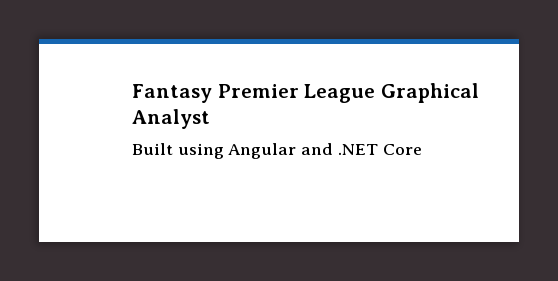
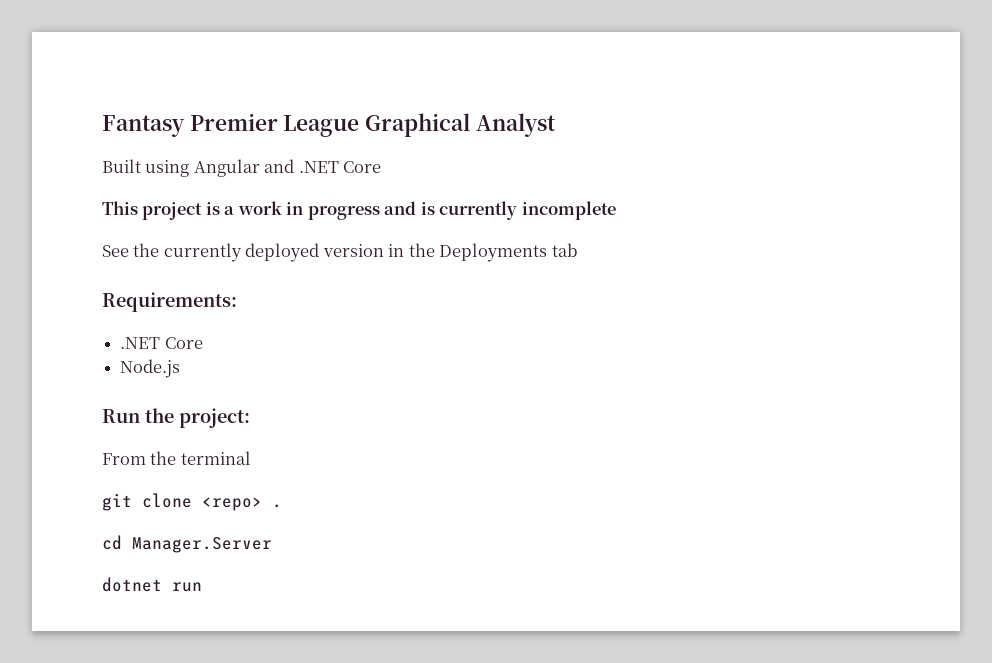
(422, 149) none -> [102,201,616,220] [102,243,578,262] [102,292,237,312] [120,337,203,349] [120,359,181,378] [102,408,250,428] [102,451,251,465] [102,493,282,511] [102,535,272,553] [102,577,202,592] // This project is a work in progress and is currently incomplete // See the currently deployed version in the Deployments tab // Requirements: // .NET Core // Node.js // Run the project: // From the terminal // git clone <repo> . // cd Manager.Server // dotnet run

